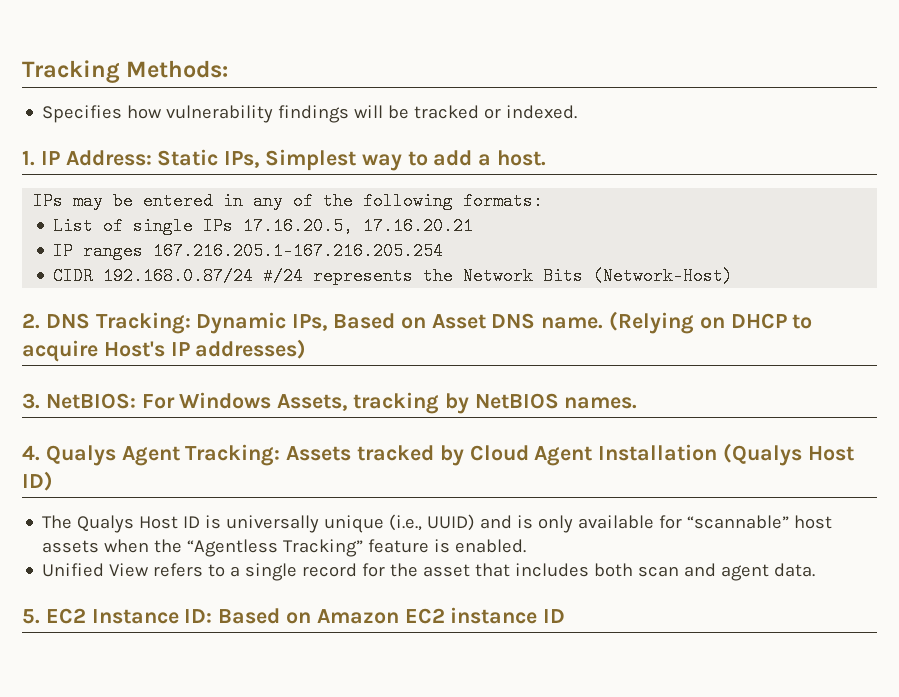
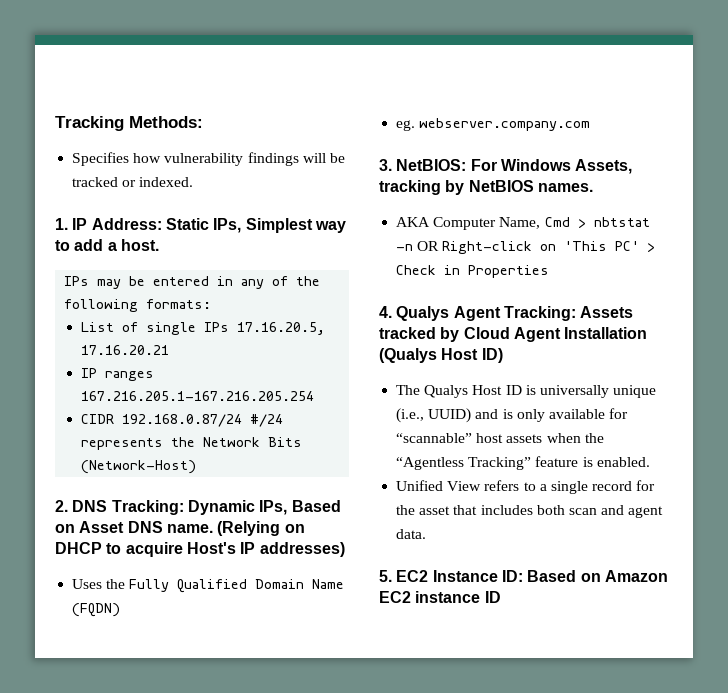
(307, 349) none -> [72,579,345,593] [72,603,121,617] [396,118,591,131] // Uses the Fully Qualified Domain Name (FQDN) // eg. webserver.company.com
(638, 403) none -> [396,217,650,230] [396,241,656,254] [396,265,550,278] // AKA Computer Name, Cmd > nbtstat -n OR Right-click on 'This PC' > Check in Properties

